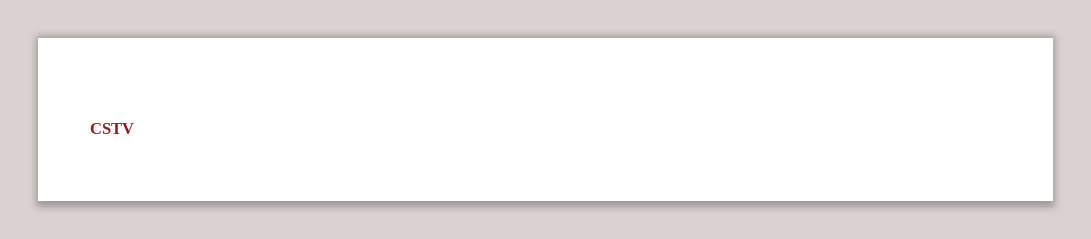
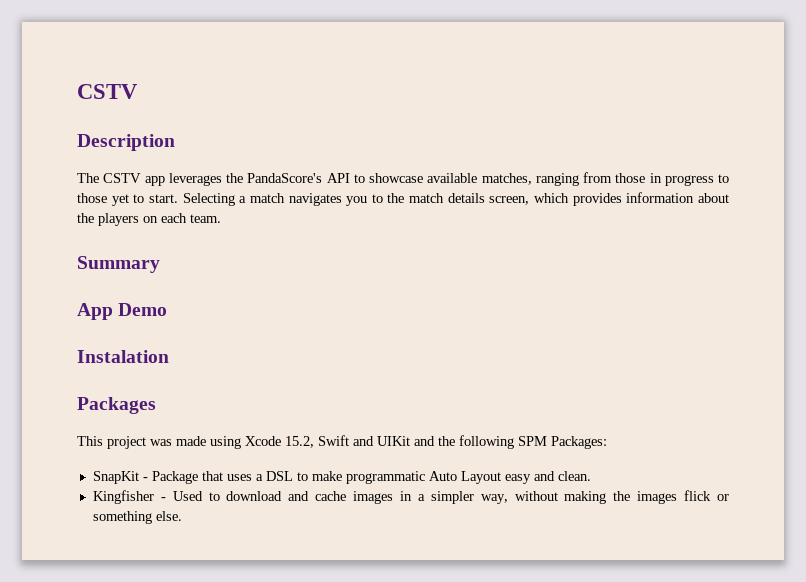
[90,123,134,134] CSTV -> [77,84,137,99] [77,134,175,151] [77,172,729,186] [77,192,729,206] [77,213,221,226] [77,256,160,273] [77,303,168,320] [77,350,169,363] [77,397,156,414] [77,435,607,449] [92,471,591,484] [92,490,729,504] [92,511,182,524] CSTV // Description // The CSTV app leverages the PandaScore's API to showcase available matches, ranging from those in progress to those yet to start. Selecting a match navigates you to the match details screen, which provides information about the players on each team. // Summary // App Demo // Instalation // Packages // This project was made using Xcode 15.2, Swift and UIKit and the following SPM Packages: // SnapKit - Package that uses a DSL to make programmatic Auto Layout easy and clean. // Kingfisher - Used to download and cache images in a simpler way, without making the images flick or something else.

